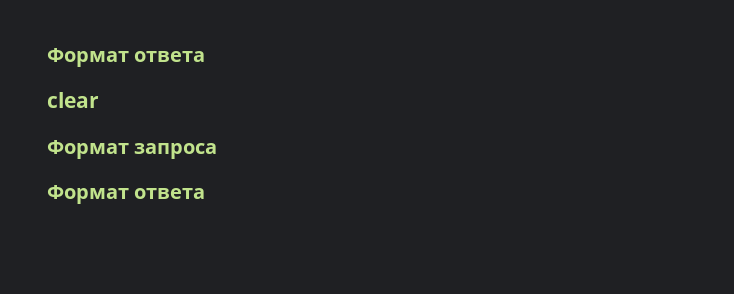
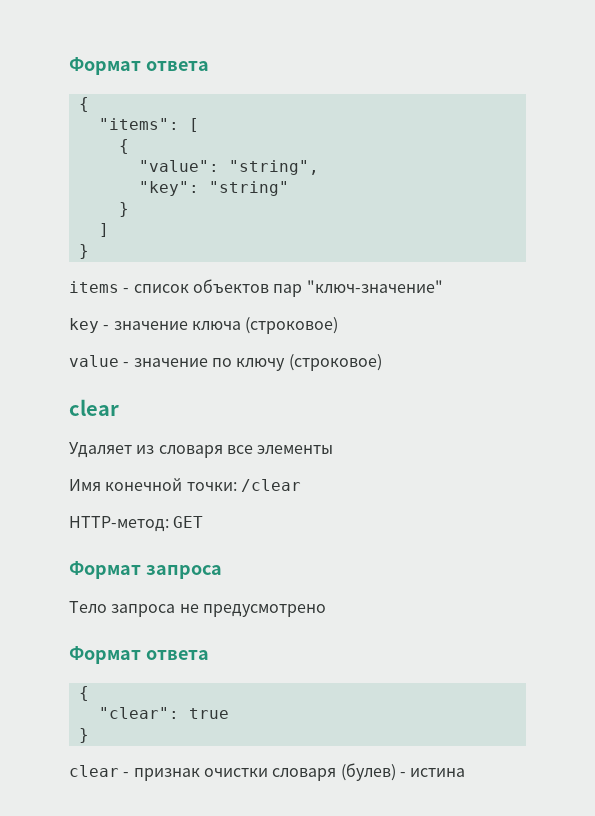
[47,48,206,67] [47,92,99,108] [47,140,218,159] [47,185,206,204] Формат ответа // clear // Формат запроса // Формат ответа -> [69,57,209,75] [78,97,89,112] [98,118,199,132] [118,139,129,154] [138,160,319,175] [138,181,289,196] [118,202,129,217] [98,223,109,237] [78,244,89,259] [69,279,443,297] [69,317,339,334] [69,354,382,371] [69,399,119,416] [69,442,334,458] [69,478,301,492] [69,516,204,532] [69,561,222,579] [69,601,326,617] [69,646,209,664] [78,686,89,701] [98,707,229,719] [78,728,89,743] [69,763,466,781] Формат ответа // { // "items": [ // { // "value": "string", // "key": "string" // } // ] // } // items - список объектов пар "ключ-значение" // key - значение ключа (строковое) // value - значение по ключу (строковое) // clear // Удаляет из словаря все элементы // Имя конечной точки: /clear // HTTP-метод: GET // Формат запроса // Тело запроса не предусмотрено // Формат ответа // { // "clear": true // } // clear - признак очистки словаря (булев) - истина

